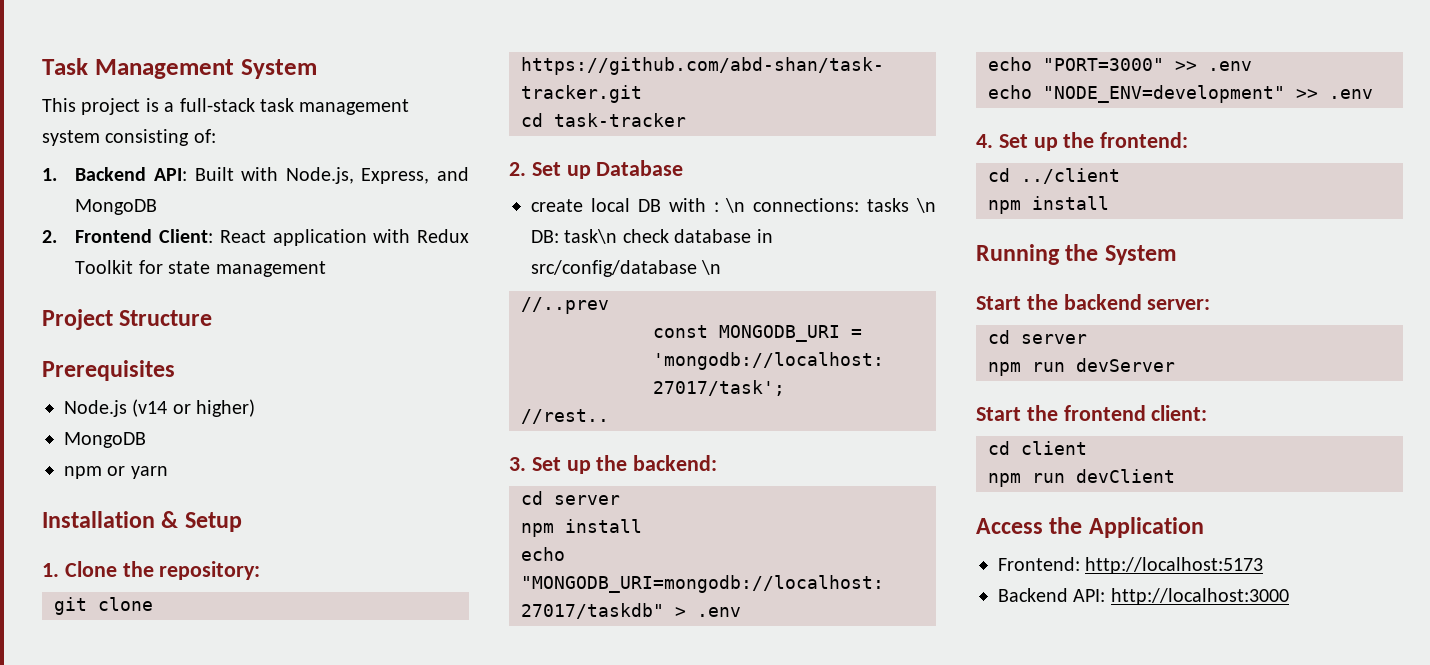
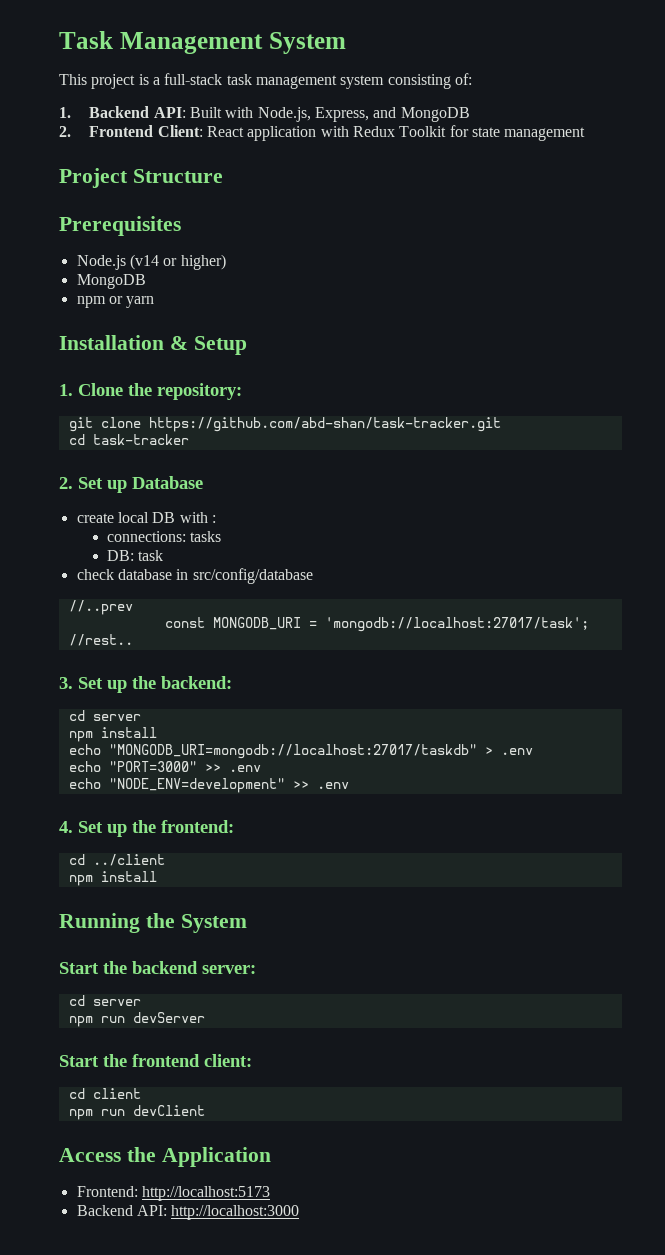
[725,198,746,213] \n -> (216, 519) //
[916,198,936,213] [531,229,618,244] \n DB: task\n -> [106,550,164,561] // DB: task //
[701,260,722,275] \n -> (313, 576) none

